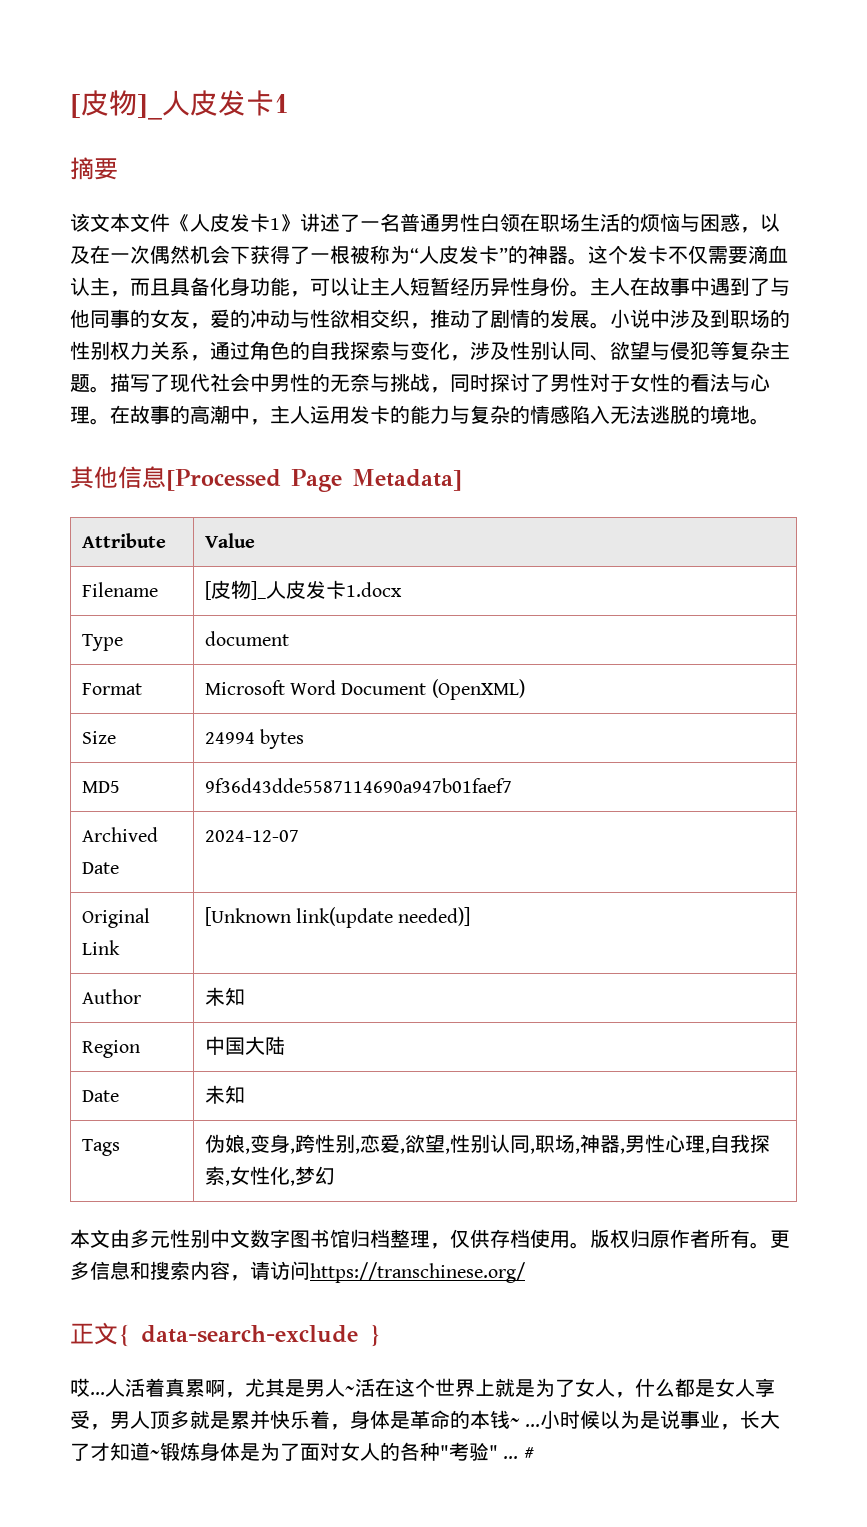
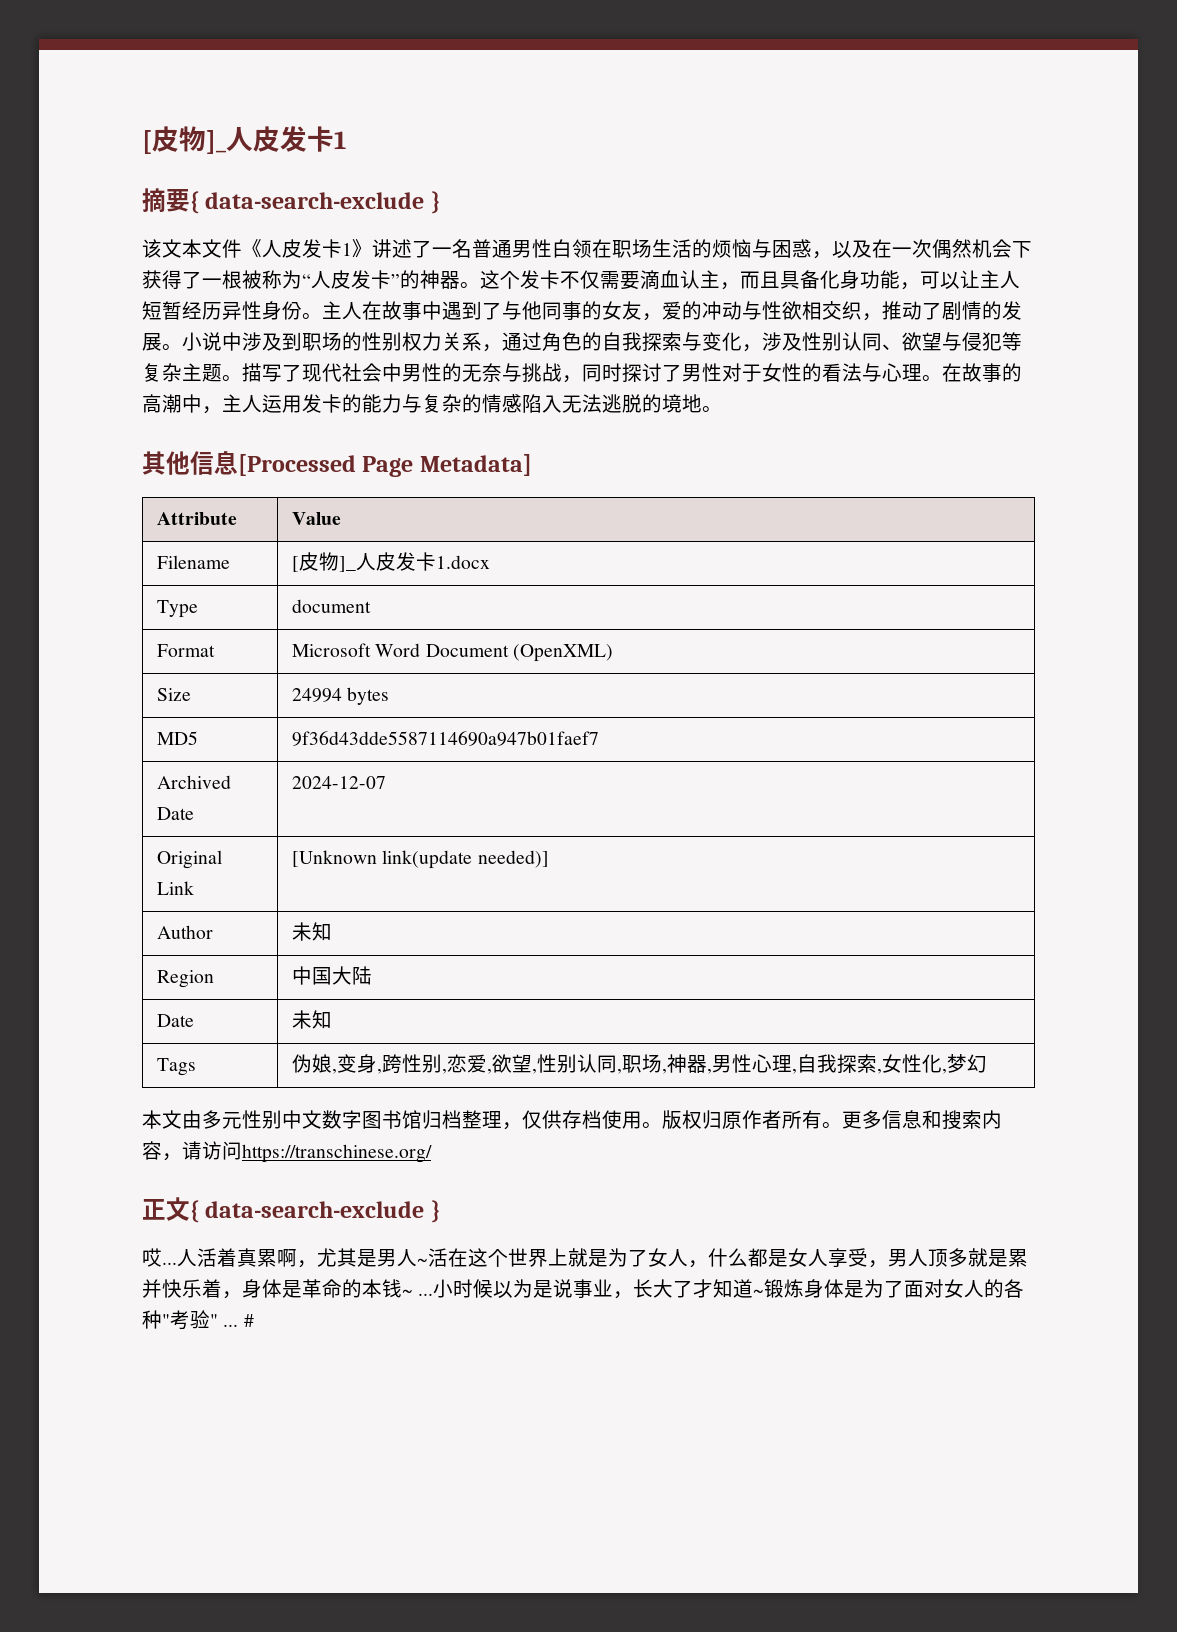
(118, 169) none -> [190,191,440,214] { data-search-exclude }

